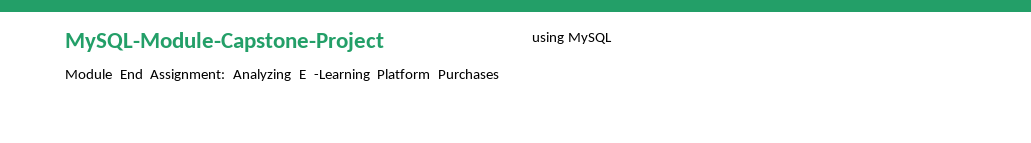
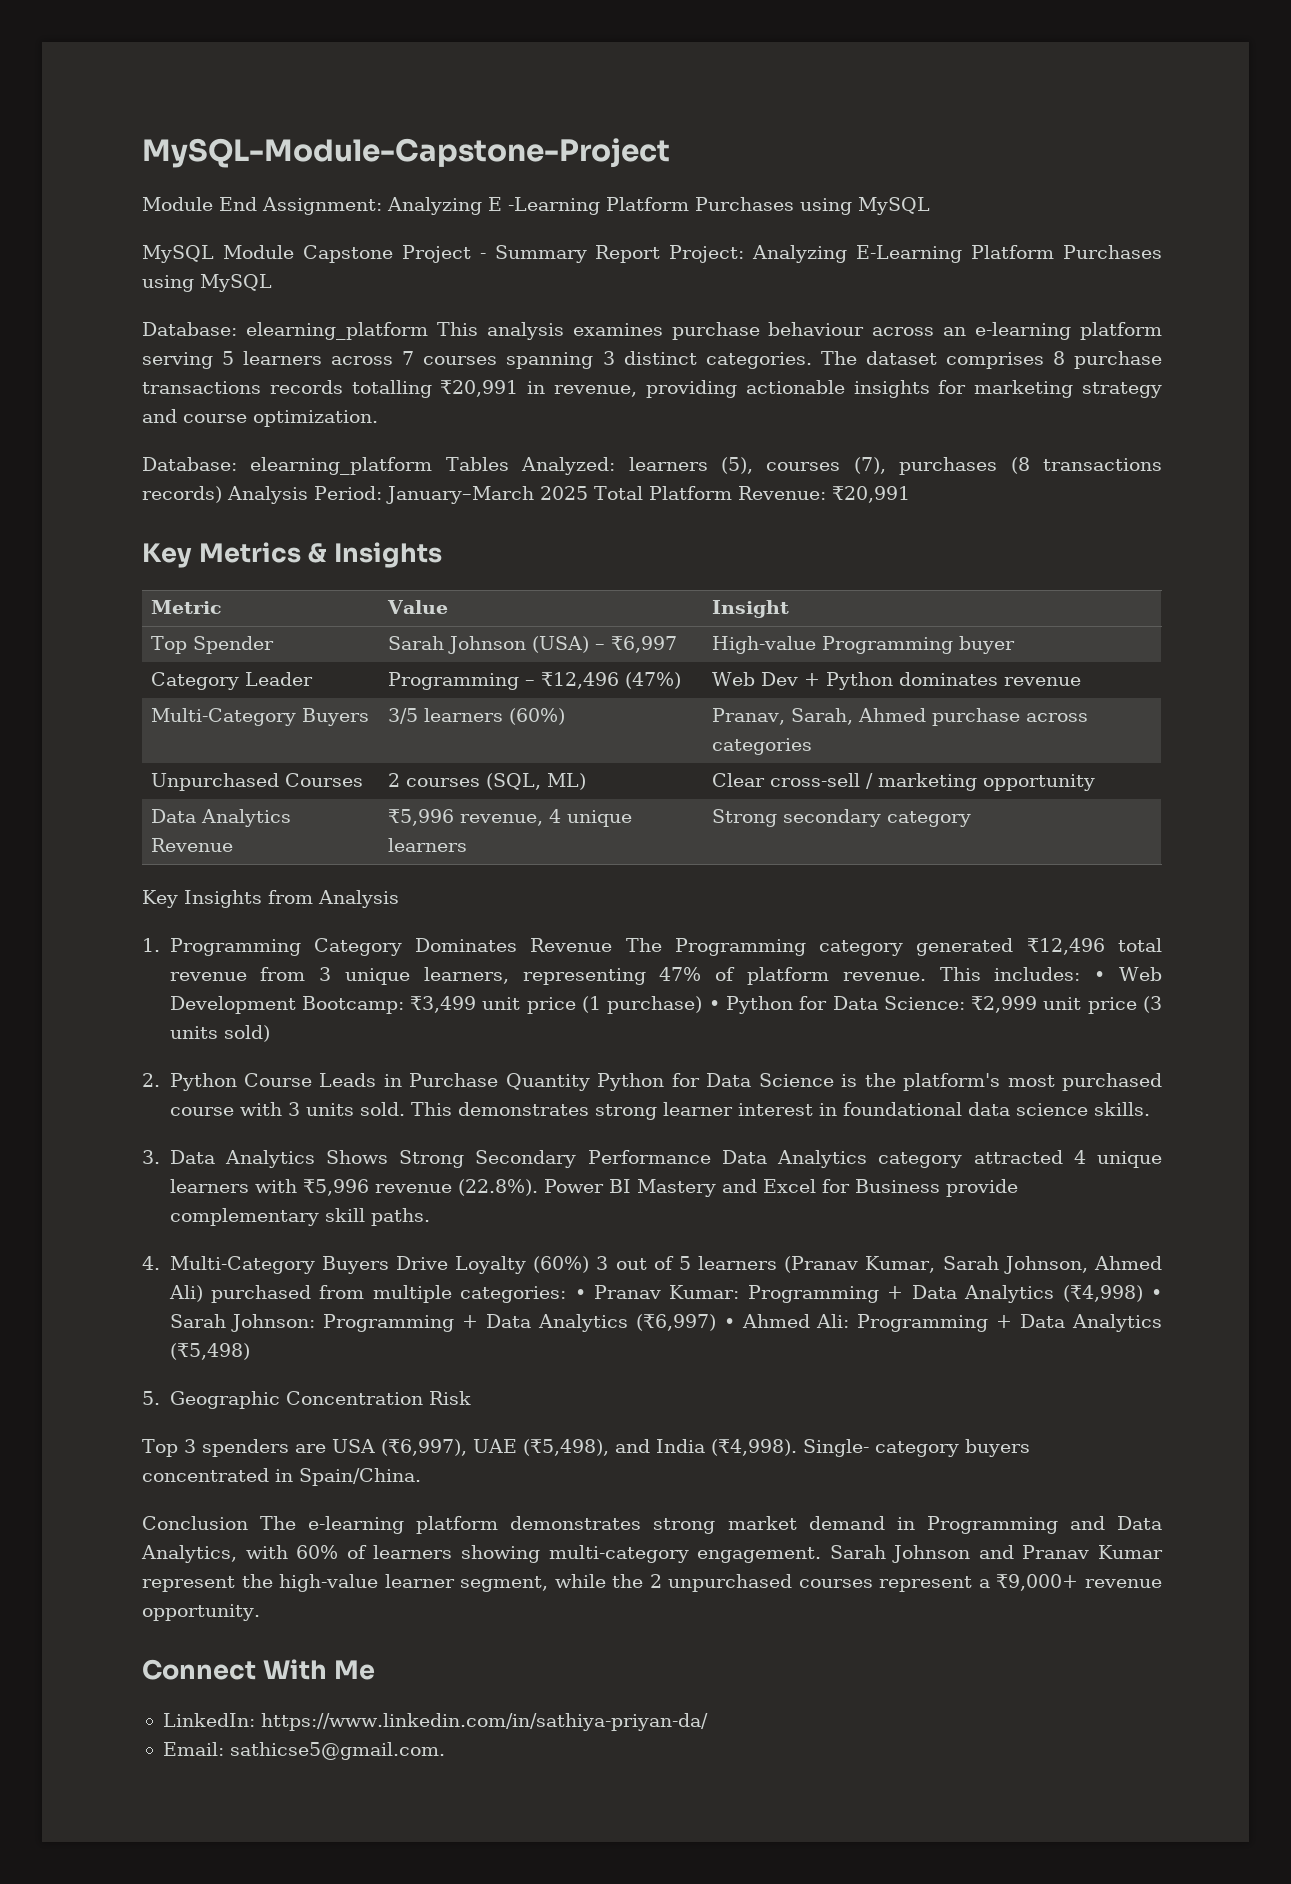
(612, 38) none -> [142,245,1162,263] [142,274,272,292] [142,322,1162,340] [142,351,1162,369] [142,380,1163,398] [142,409,378,427] [142,457,1162,475] [142,486,910,504] [142,542,442,568] [151,600,223,614] [387,600,449,614] [712,600,790,618] [151,636,275,654] [388,636,678,654] [712,636,1016,654] [151,672,314,690] [388,672,682,690] [712,672,1082,690] [151,708,370,726] [388,708,566,725] [712,708,1089,726] [712,738,813,755] [151,773,364,791] [388,773,587,790] [712,773,1096,791] [151,809,292,827] [151,838,234,852] [388,809,633,827] [388,838,468,852] [712,809,972,827] [142,890,399,908] [142,938,1163,956] [169,967,1163,985] [169,996,1162,1014] [169,1025,270,1042] [142,1073,1162,1091] [169,1102,1150,1120] [142,1150,1162,1168] [169,1179,1019,1197] [169,1208,430,1226] [142,1256,1162,1274] [168,1285,1162,1303] [169,1314,1162,1332] [169,1343,250,1360] [142,1391,471,1409] [142,1439,1030,1457] [142,1468,421,1486] [142,1516,1162,1534] [141,1545,1164,1563] [142,1574,1162,1592] [142,1604,260,1621] [142,1659,375,1680] [162,1713,708,1731] [162,1742,445,1760] // MySQL Module Capstone Project - Summary Report Project: Analyzing E-Learning Platform Purchases using MySQL // Database: elearning_platform This analysis examines purchase behaviour across an e-learning platform serving 5 learners across 7 courses spanning 3 distinct categories. The dataset comprises 8 purchase transactions records totalling ₹20,991 in revenue, providing actionable insights for marketing strategy and course optimization. // Database: elearning_platform Tables Analyzed: learners (5), courses (7), purchases (8 transactions records) Analysis Period: January–March 2025 Total Platform Revenue: ₹20,991 // Key Metrics & Insights // Metric | Value | Insight // Top Spender | Sarah Johnson (USA) – ₹6,997 | High-value Programming buyer // Category Leader | Programming – ₹12,496 (47%) | Web Dev + Python dominates revenue // Multi-Category Buyers | 3/5 learners (60%) | Pranav, Sarah, Ahmed purchase across categories // Unpurchased Courses | 2 courses (SQL, ML) | Clear cross-sell / marketing opportunity // Data Analytics Revenue | ₹5,996 revenue, 4 unique learners | Strong secondary category // Key Insights from Analysis // 1. Programming Category Dominates Revenue The Programming category generated ₹12,496 total revenue from 3 unique learners, representing 47% of platform revenue. This includes: • Web Development Bootcamp: ₹3,499 unit price (1 purchase) • Python for Data Science: ₹2,999 unit price (3 units sold) // 2. Python Course Leads in Purchase Quantity Python for Data Science is the platform's most purchased course with 3 units sold. This demonstrates strong learner interest in foundational data science skills. // 3. Data Analytics Shows Strong Secondary Performance Data Analytics category attracted 4 unique learners with ₹5,996 revenue (22.8%). Power BI Mastery and Excel for Business provide complementary skill paths. // 4. Multi-Category Buyers Drive Loyalty (60%) 3 out of 5 learners (Pranav Kumar, Sarah Johnson, Ahmed Ali) purchased from multiple categories: • Pranav Kumar: Programming + Data Analytics (₹4,998) • Sarah Johnson: Programming + Data Analytics (₹6,997) • Ahmed Ali: Programming + Data Analytics (₹5,498) // 5. Geographic Concentration Risk // Top 3 spenders are USA (₹6,997), UAE (₹5,498), and India (₹4,998). Single- category buyers concentrated in Spain/China. // Conclusion The e-learning platform demonstrates strong market demand in Programming and Data Analytics, with 60% of learners showing multi-category engagement. Sarah Johnson and Pranav Kumar represent the high-value learner segment, while the 2 unpurchased courses represent a ₹9,000+ revenue opportunity. // Connect With Me // LinkedIn: https://www.linkedin.com/in/sathiya-priyan-da/ // Email: sathicse5@gmail.com.

